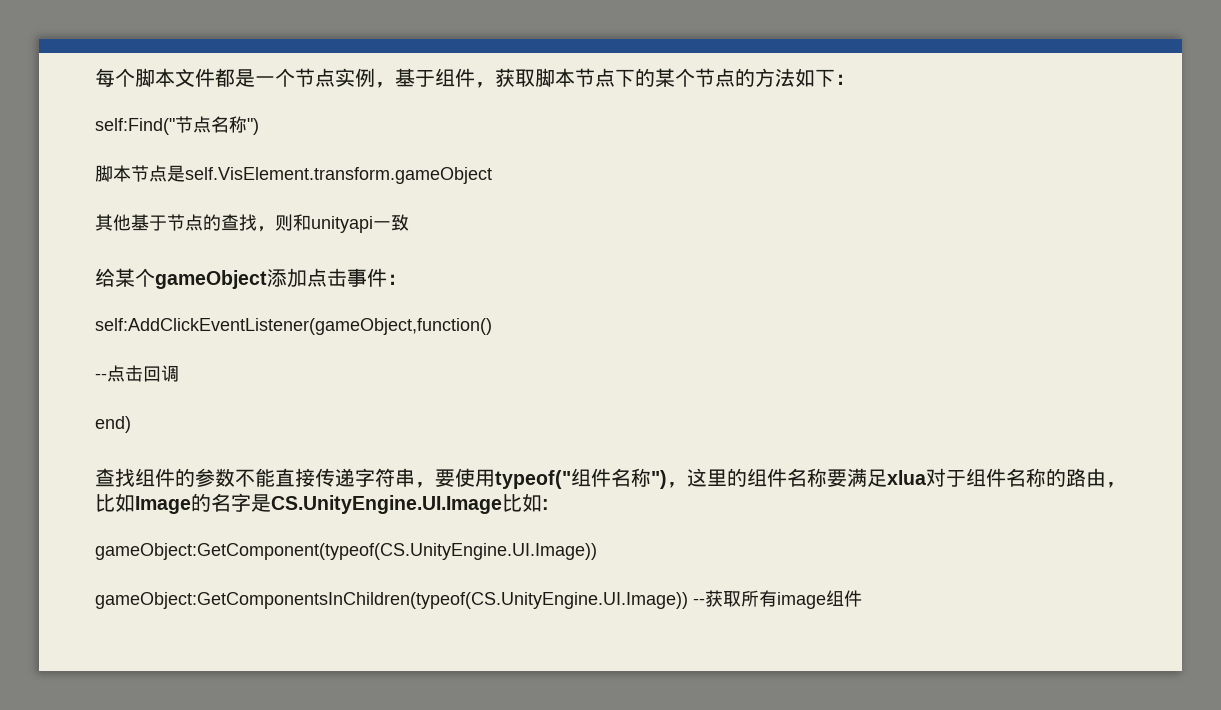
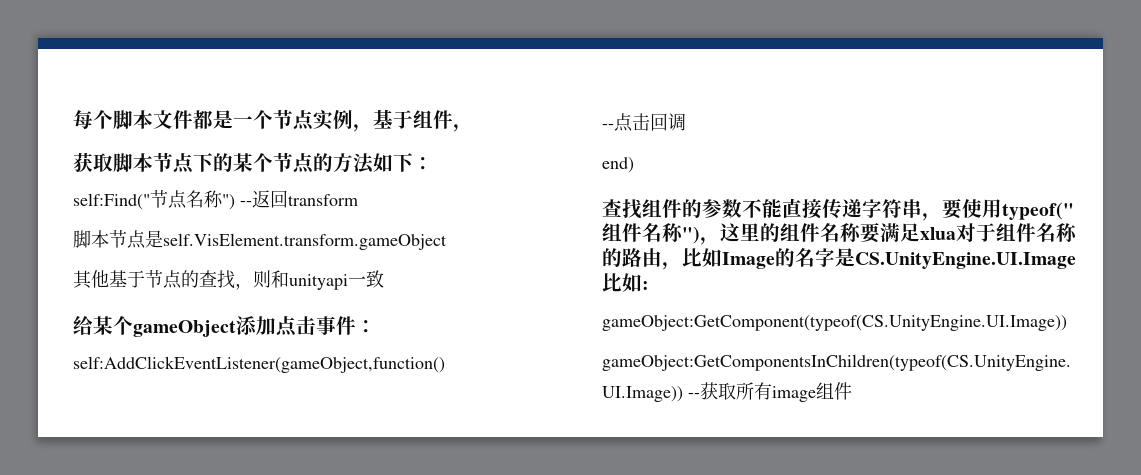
(495, 85) none -> (473, 128) //
(259, 126) none -> [240,190,358,208] --返回transform

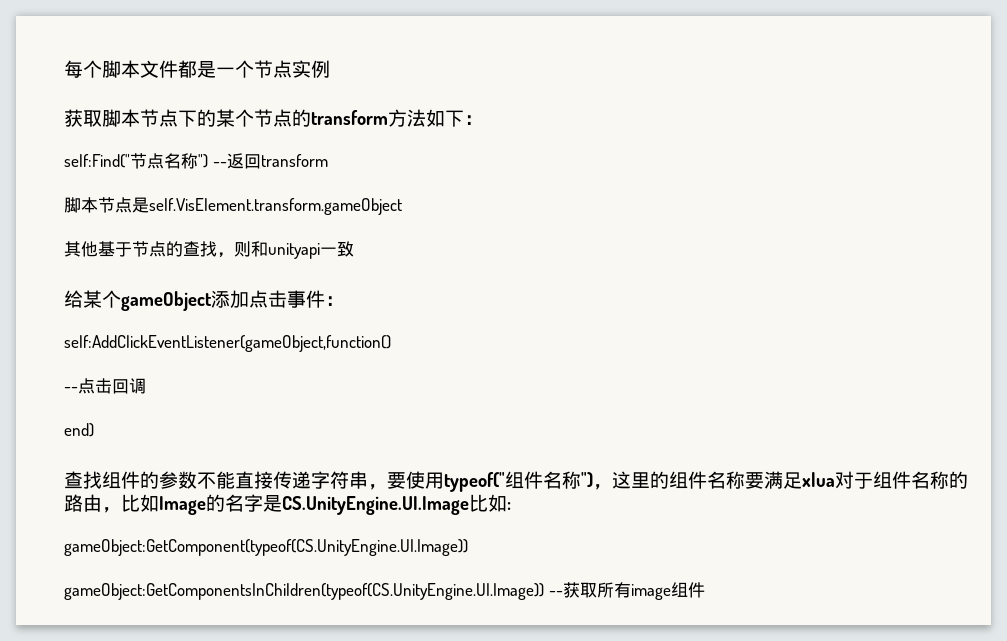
[353,109,473,132] ，基于组件， -> (330, 69) none
(333, 162) none -> [311,110,388,125] transform

